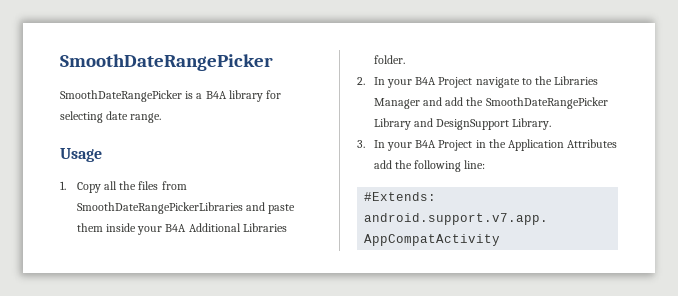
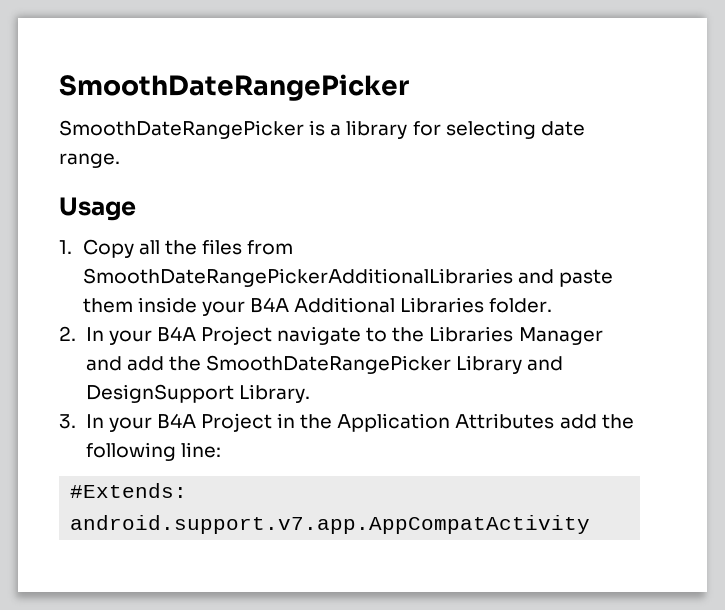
[205,91,227,99] B4A -> (342, 130) none
[76,202,243,214] SmoothDateRangePickerLibraries -> [82,268,513,287] SmoothDateRangePickerAdditionalLibraries

